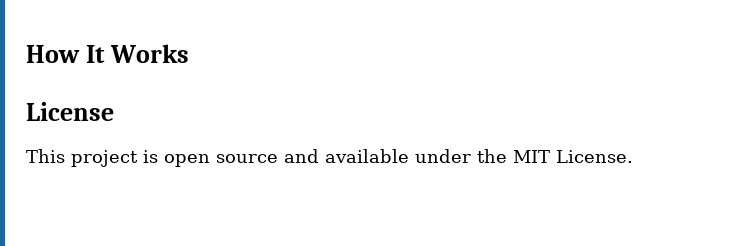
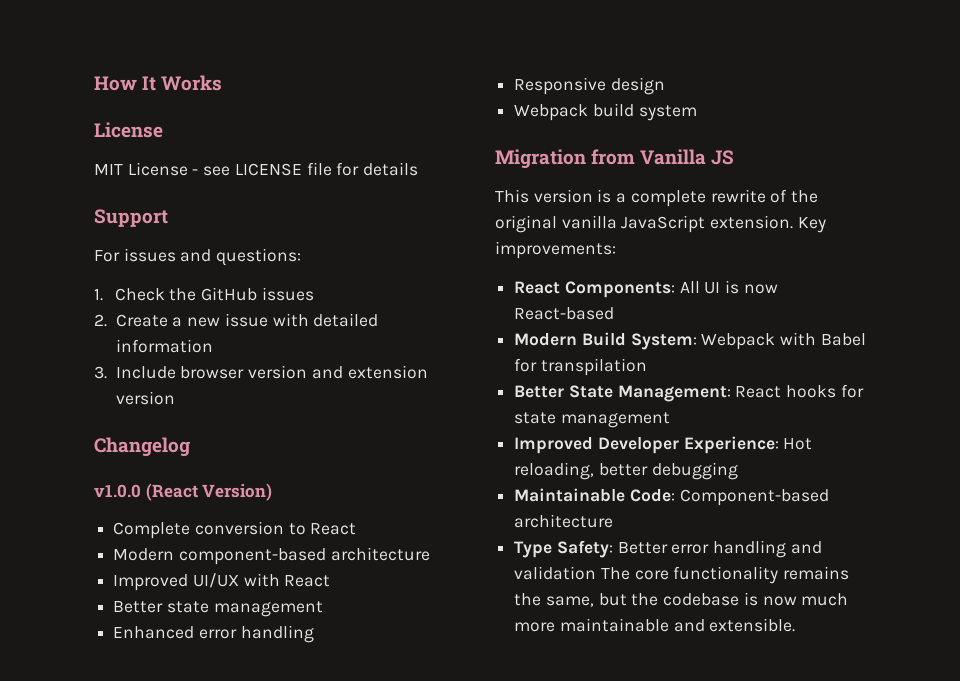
[26,149,633,167] This project is open source and available under the MIT License. -> [94,162,419,176] [94,209,168,227] [94,248,302,266] [94,287,314,301] [94,313,379,327] [115,339,213,353] [94,365,428,379] [115,391,175,405] [94,437,190,457] [94,483,273,501] [113,521,357,539] [113,547,430,565] [113,573,331,591] [113,601,323,617] [113,625,314,643] [514,77,665,95] [514,103,697,121] [495,149,735,169] [495,189,819,207] [495,215,826,233] [495,241,616,259] [514,280,778,298] [514,307,615,320] [514,332,866,350] [514,358,647,376] [514,384,864,402] [514,412,670,428] [514,436,813,454] [514,462,738,480] [514,488,829,506] [514,514,614,528] [514,540,822,558] [514,566,850,584] [514,592,849,607] [514,618,796,632] MIT License - see LICENSE file for details // Support // For issues and questions: // 1. Check the GitHub issues // 2. Create a new issue with detailed information // 3. Include browser version and extension version // Changelog // v1.0.0 (React Version) // Complete conversion to React // Modern component-based architecture // Improved UI/UX with React // Better state management // Enhanced error handling // Responsive design // Webpack build system // Migration from Vanilla JS // This version is a complete rewrite of the original vanilla JavaScript extension. Key improvements: // React Components: All UI is now React-based // Modern Build System: Webpack with Babel for transpilation // Better State Management: React hooks for state management // Improved Developer Experience: Hot reloading, better debugging // Maintainable Code: Component-based architecture // Type Safety: Better error handling and validation The core functionality remains the same, but the codebase is now much more maintainable and extensible.

